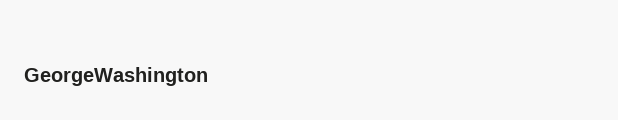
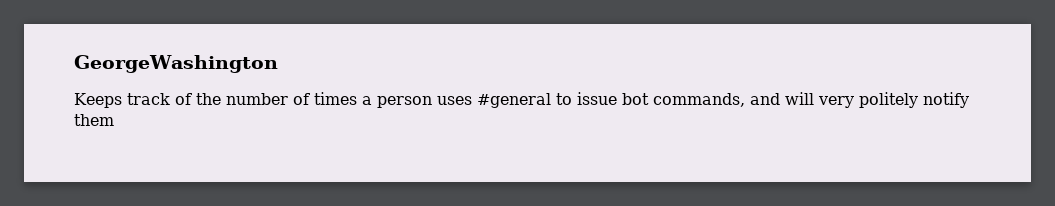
(208, 76) none -> [74,92,969,108] [74,114,114,126] // Keeps track of the number of times a person uses #general to issue bot commands, and will very politely notify them

